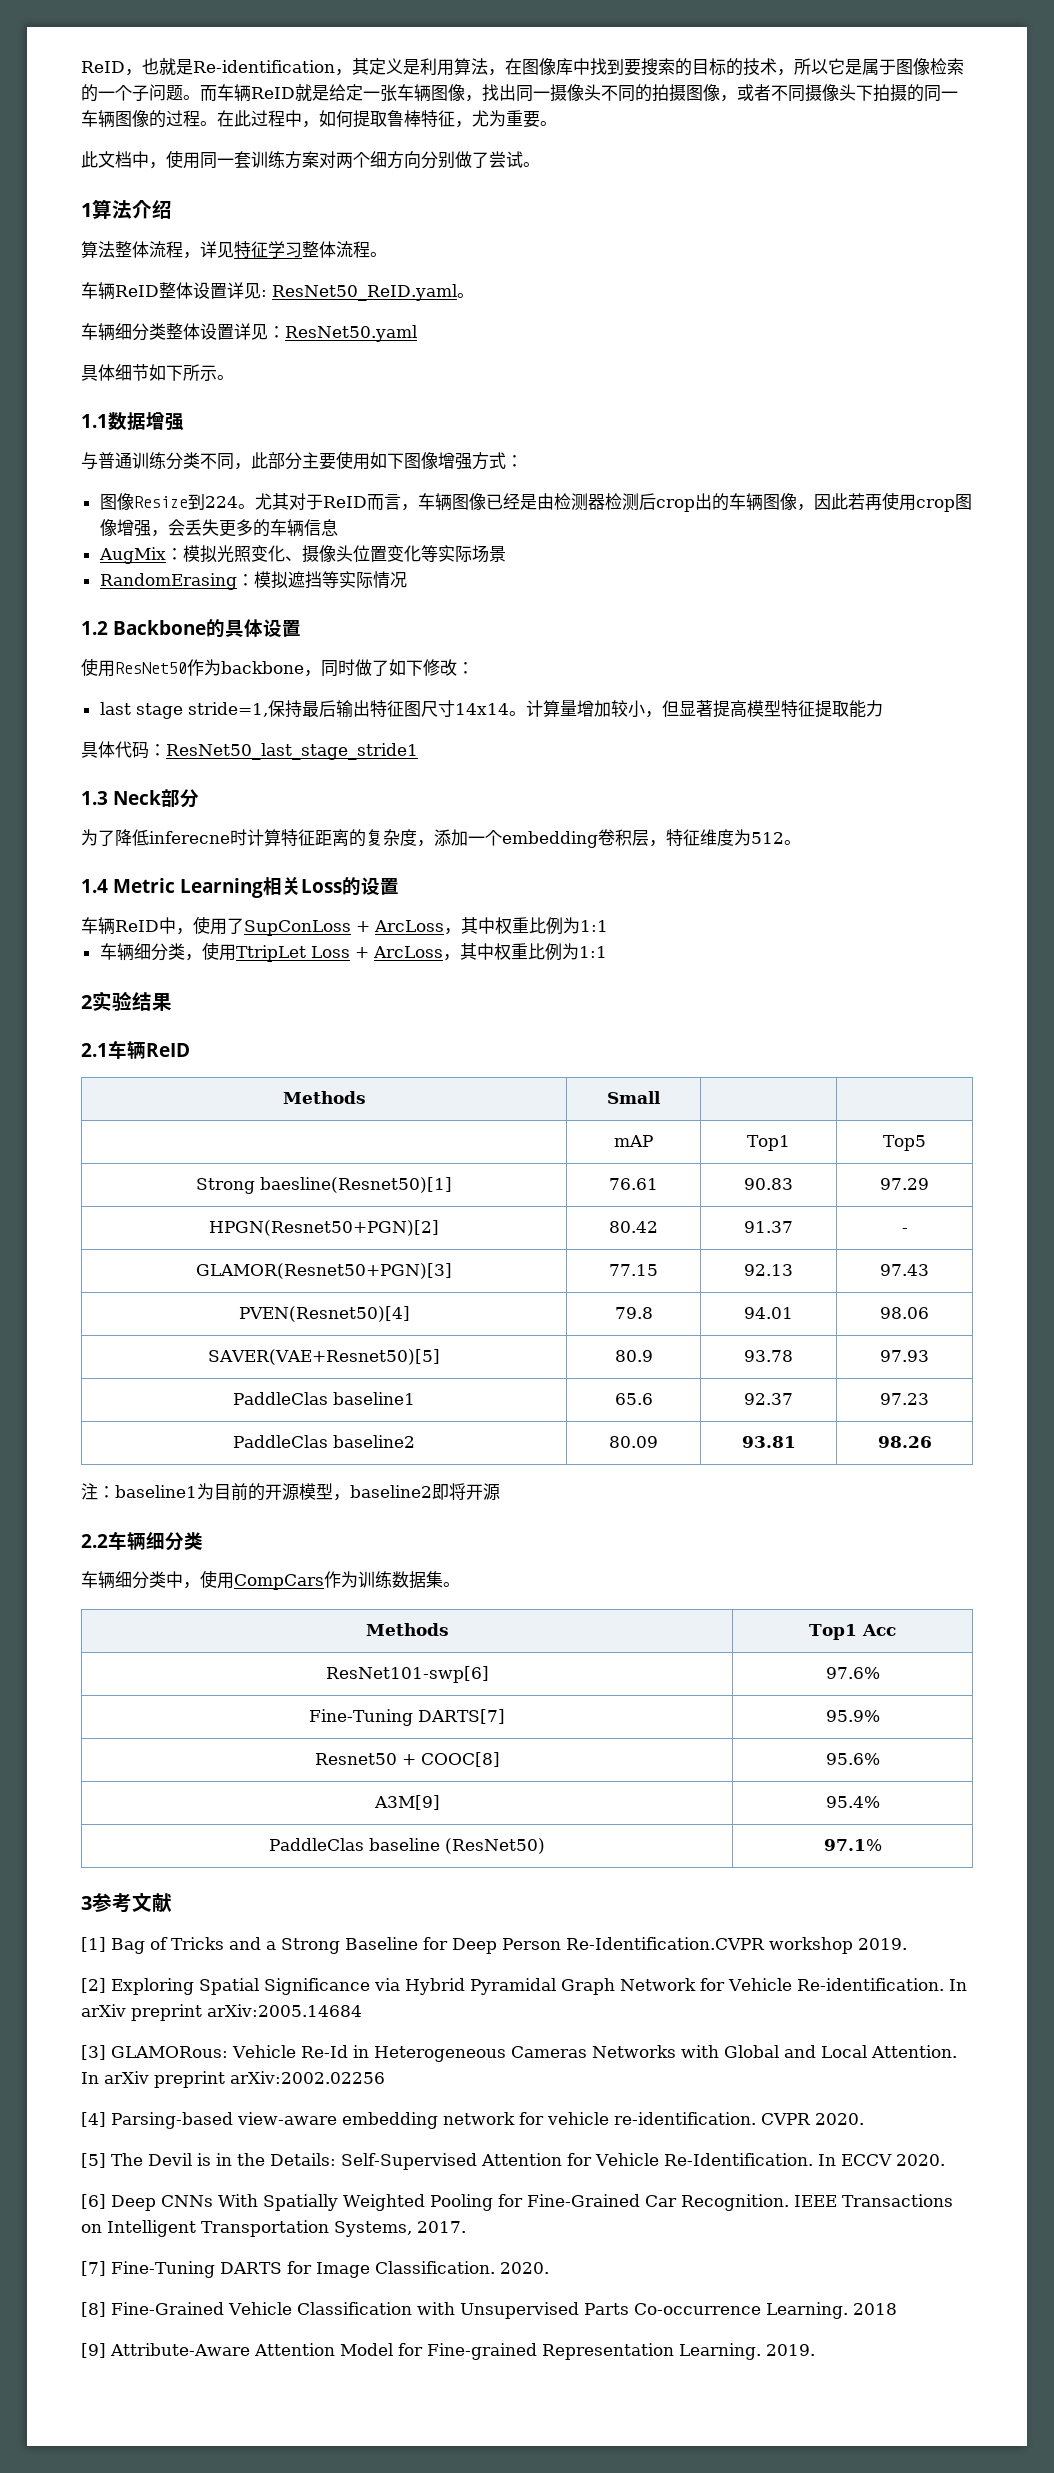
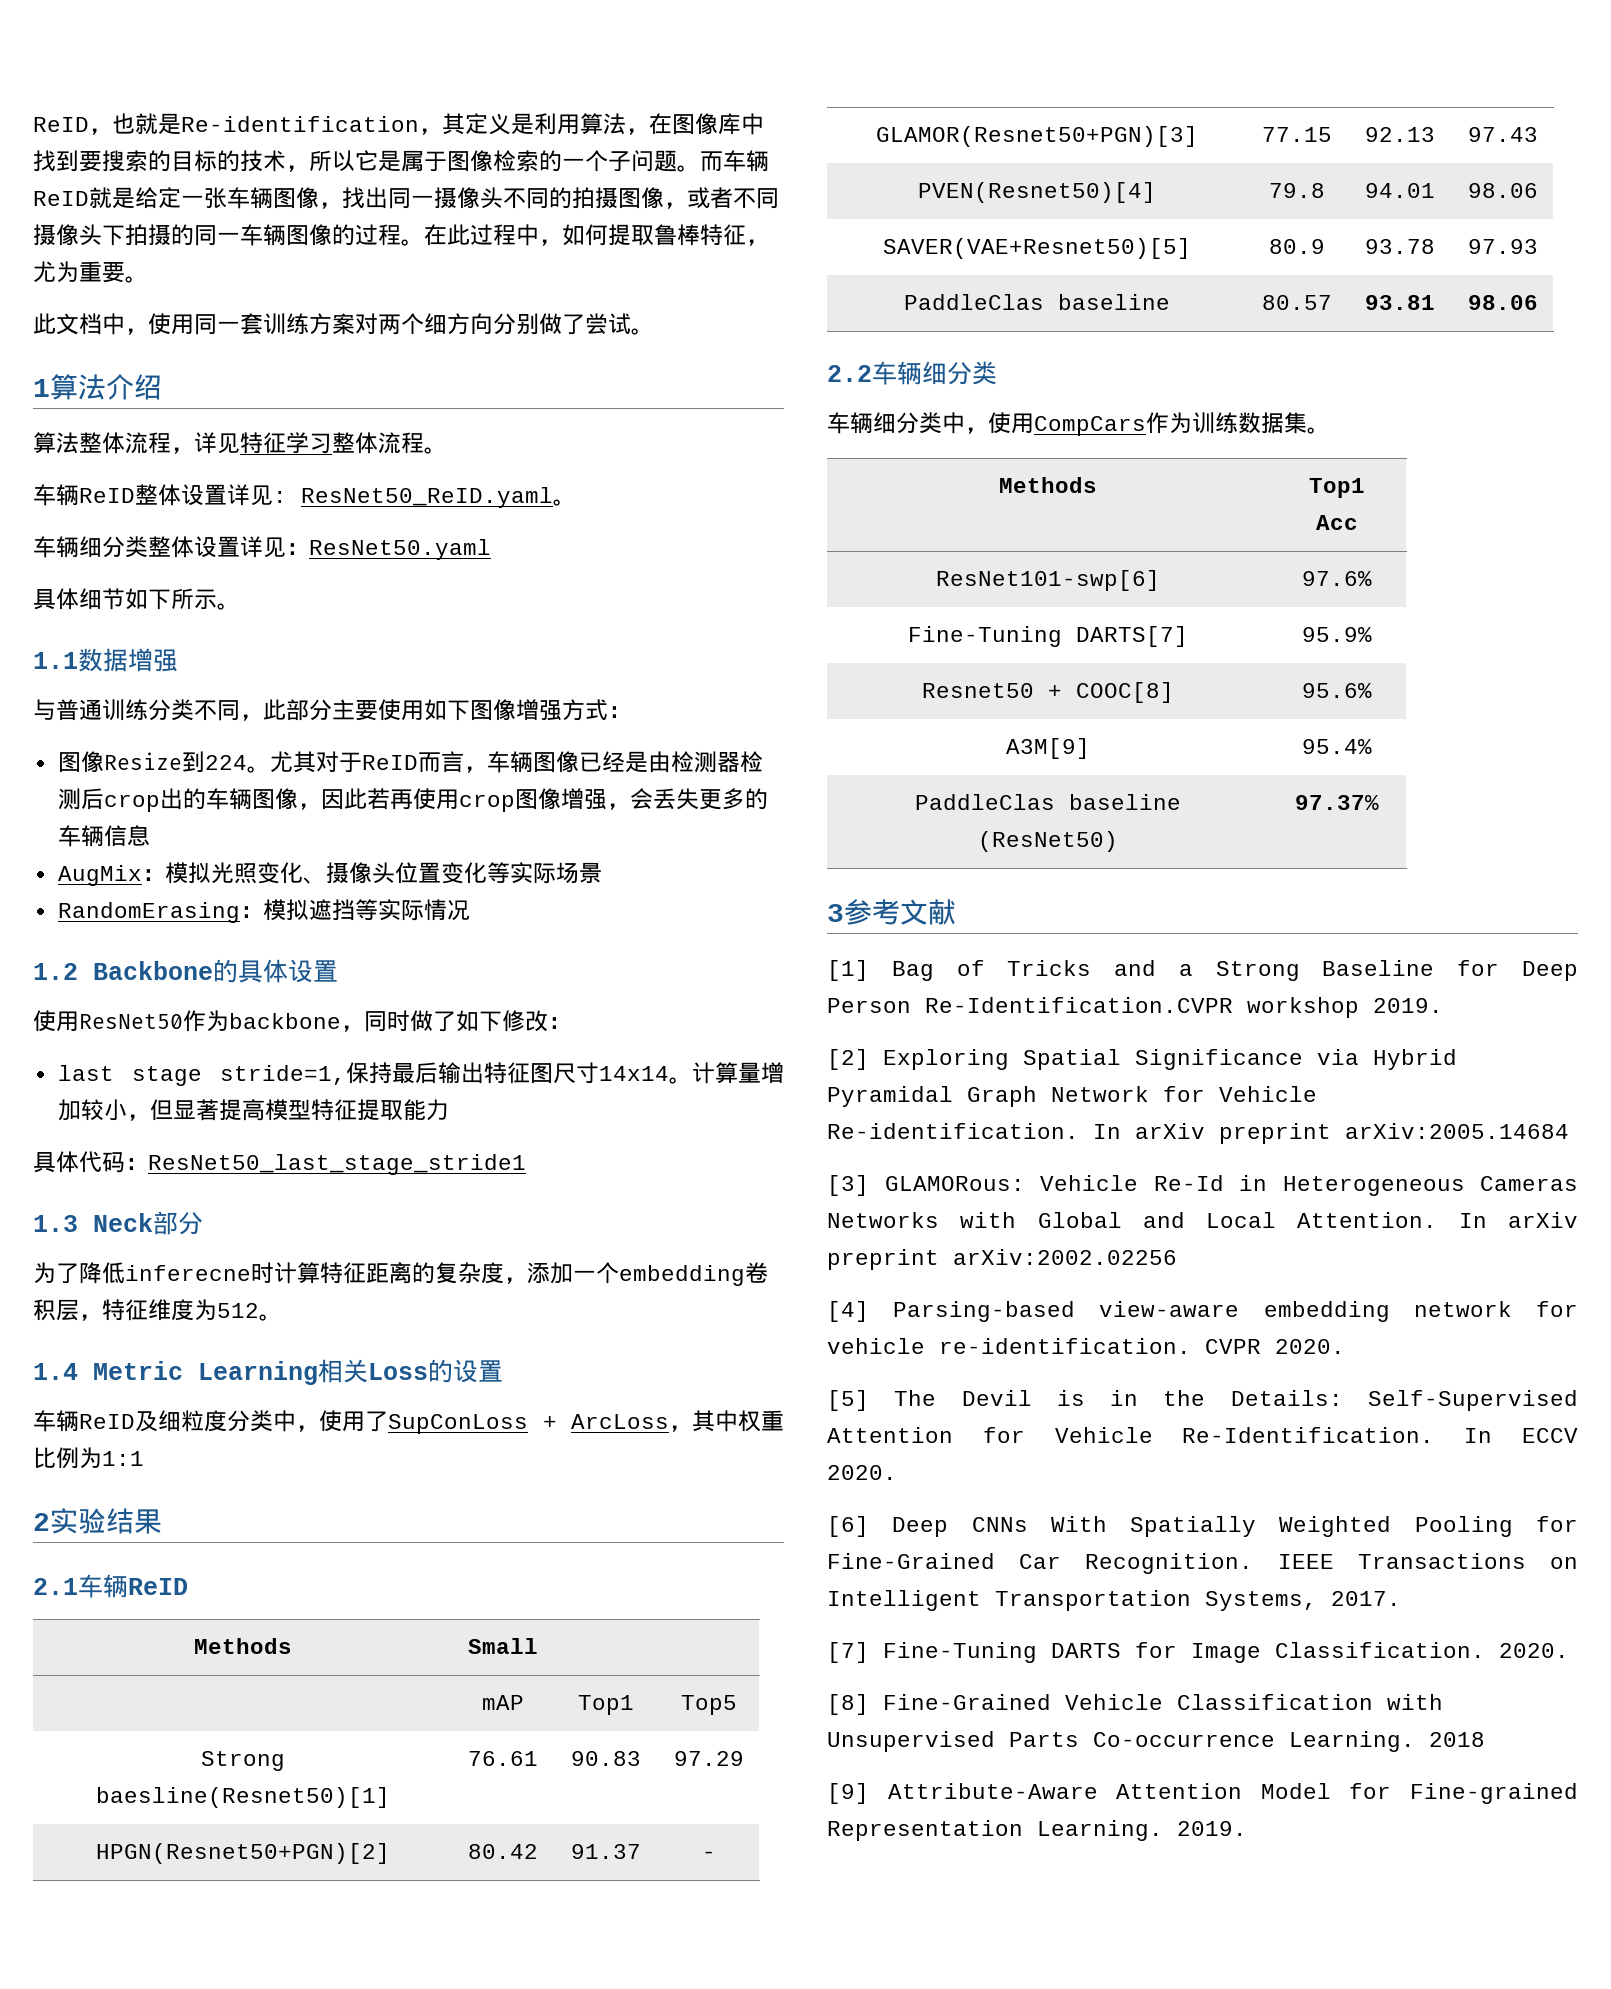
(159, 926) none -> [135,1410,273,1432] 及细粒度分类
[99,942,607,962] // 车辆细分类，使用TtripLet Loss + ArcLoss，其中权重比例为1:1 -> (144, 1458) none
[332,1392,415,1405] [614,1393,653,1405] [744,1393,793,1405] [880,1393,929,1405] [233,1435,415,1448] [609,1436,658,1448] [741,1436,796,1448] [877,1436,932,1448] [81,1483,500,1501] baseline1 | 65.6 | 92.37 | 97.23 // PaddleClas baseline2 | 80.09 | 93.81 | 98.26 // 注：baseline1为目前的开源模型，baseline2即将开源 -> [1057,294,1170,310] [1262,295,1332,310] [1365,295,1435,310] [1467,295,1538,310] baseline | 80.57 | 93.81 | 98.06
[823,1839,882,1851] 97.1% -> [1295,795,1379,810] 97.37%

